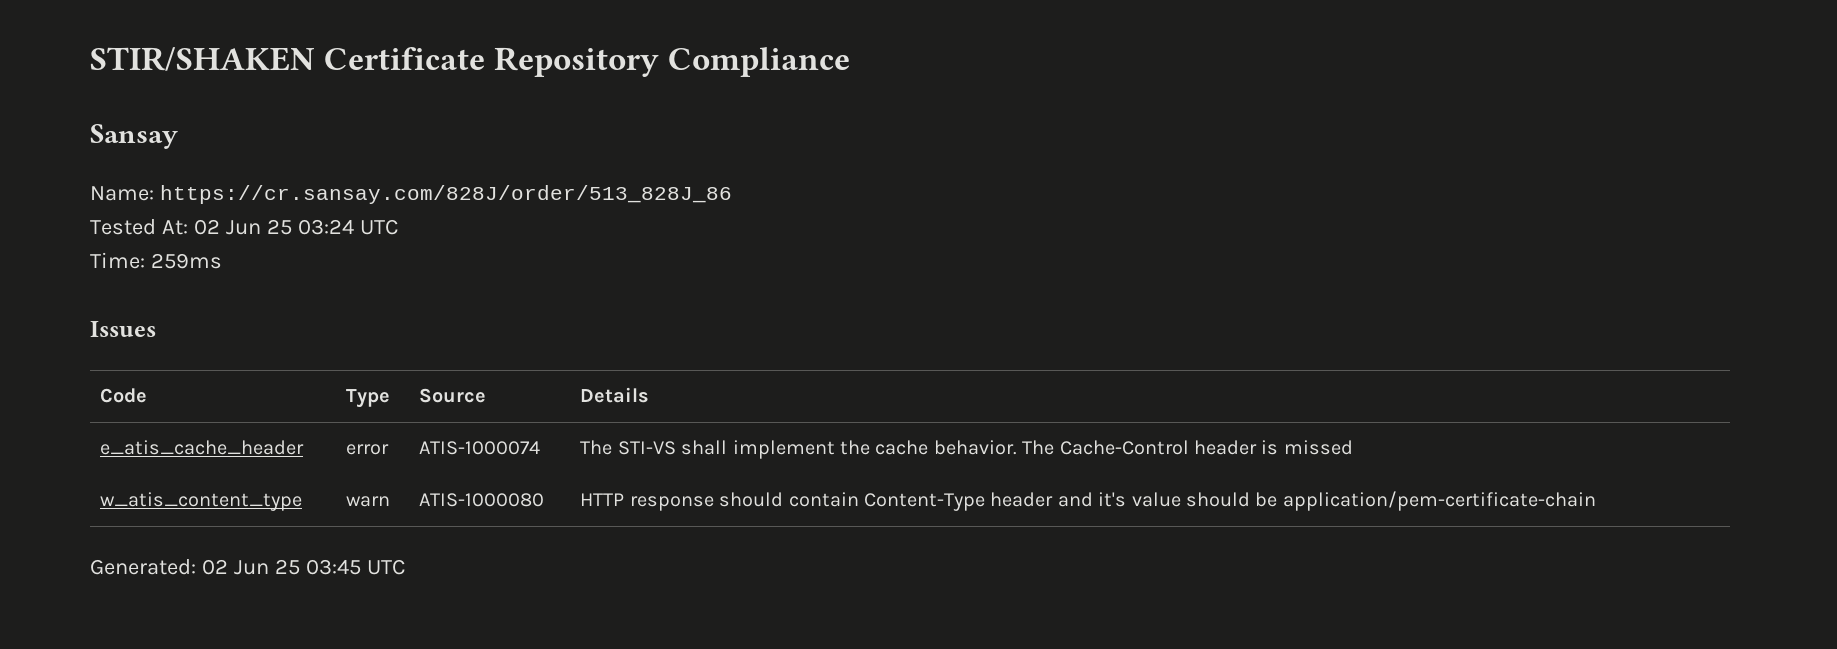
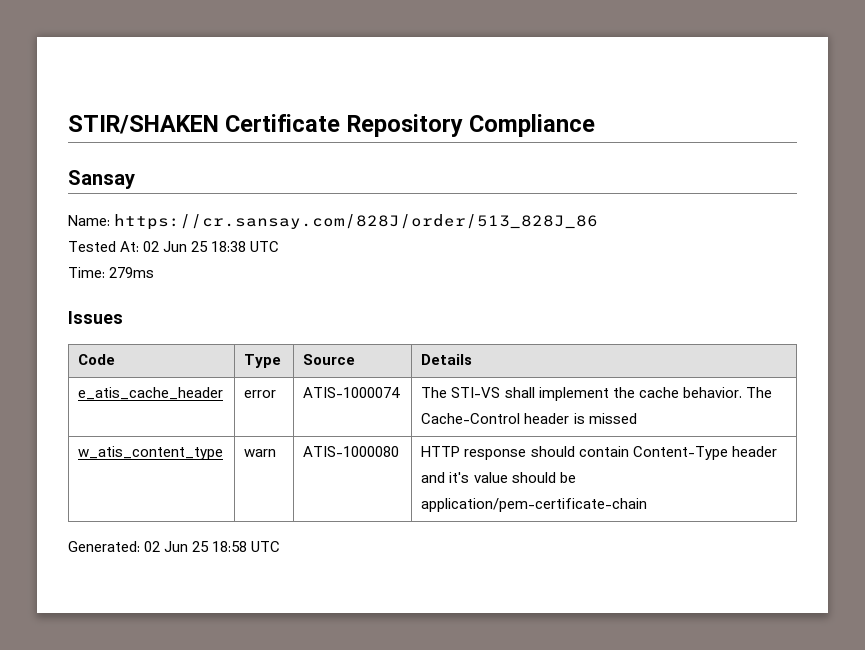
[297,219,354,235] 03:24 -> [211,241,247,252] 18:38
[150,253,222,269] 259ms -> [109,267,155,278] 279ms
[305,559,361,575] 03:45 -> [212,541,248,552] 18:58

